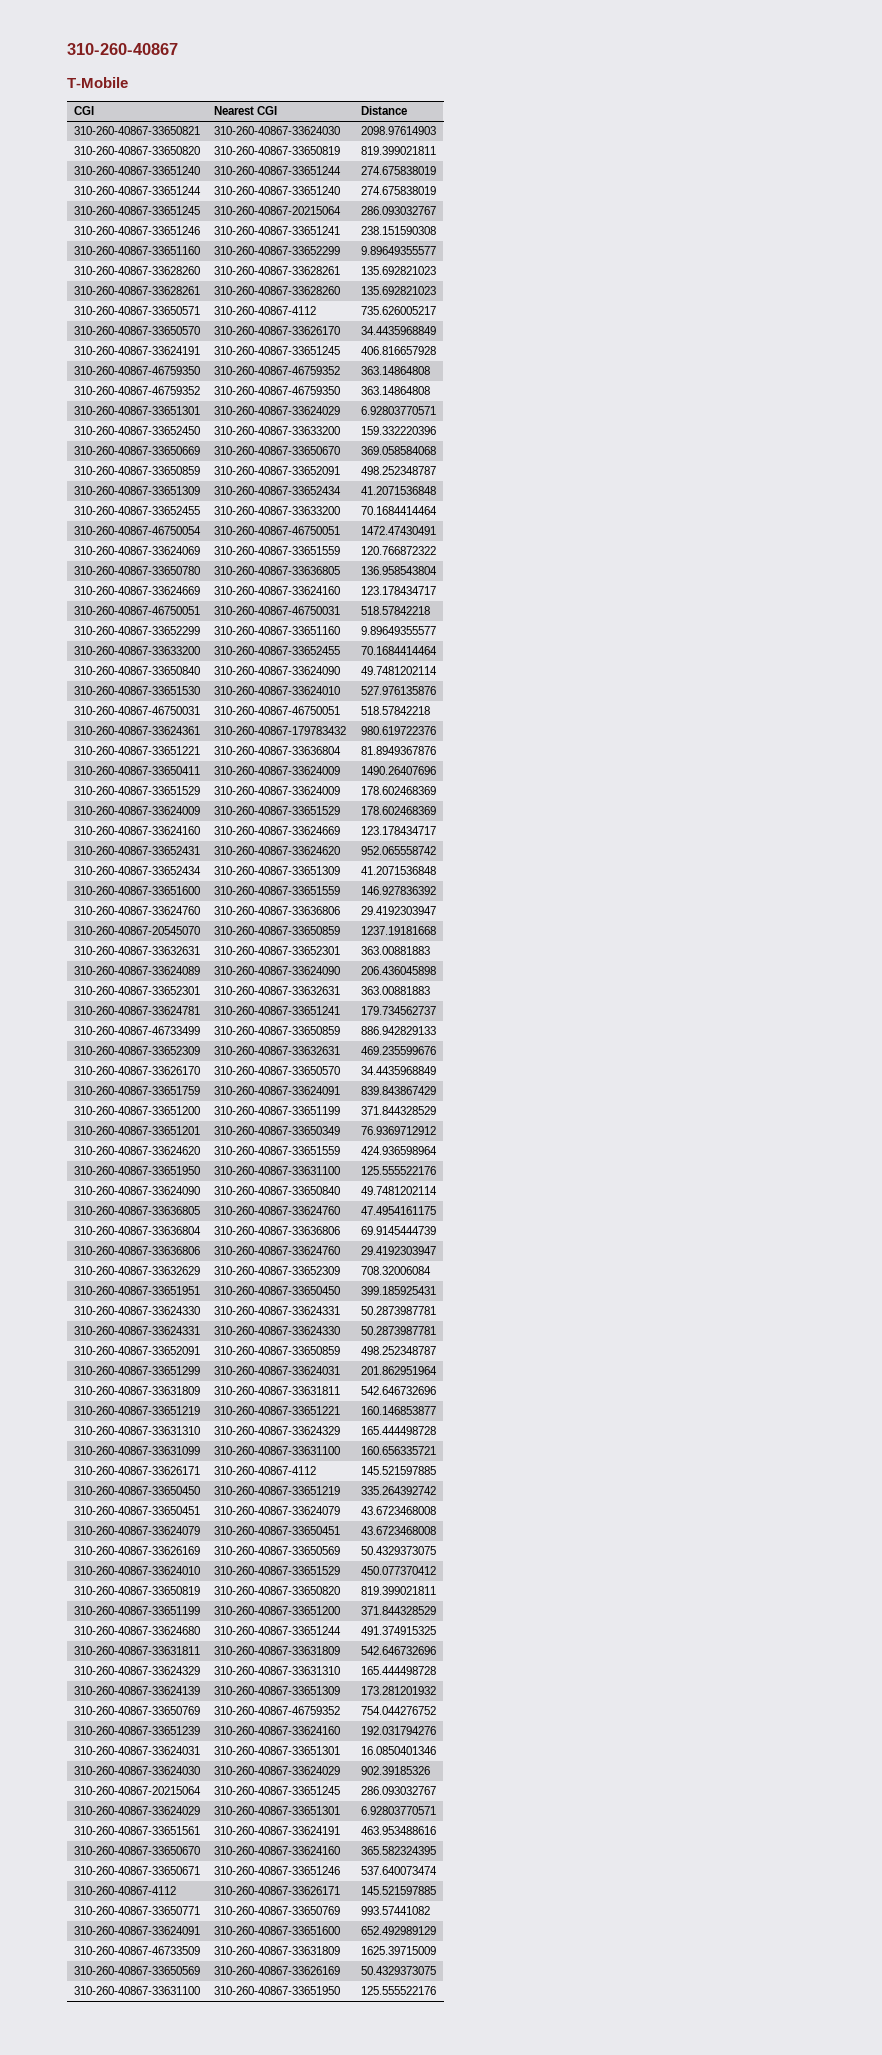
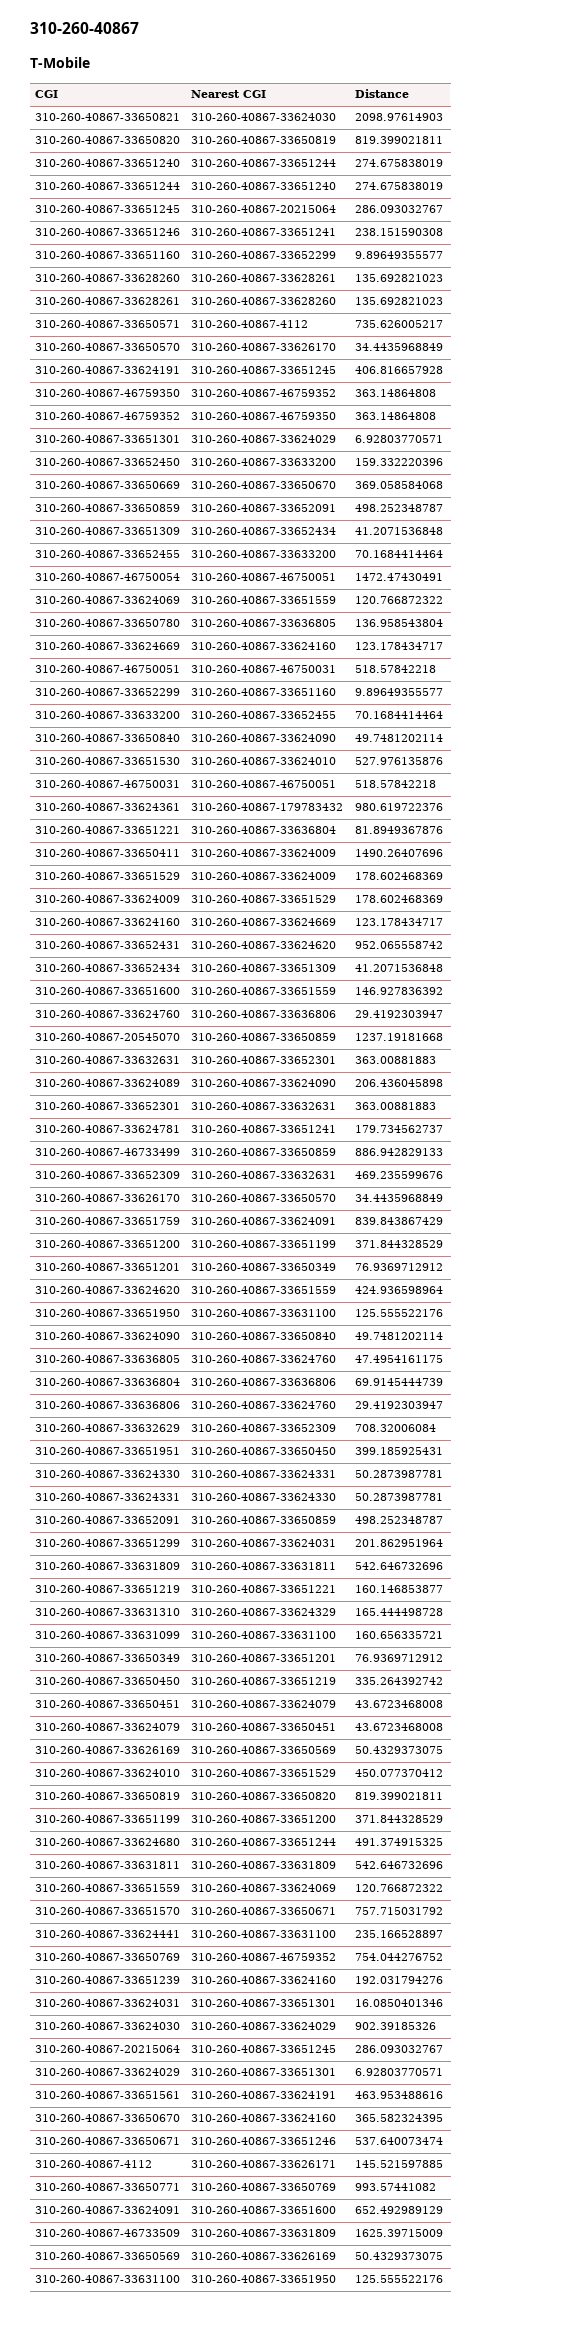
[73,1466,200,1475] [213,1466,316,1475] [360,1466,436,1475] 310-260-40867-33626171 | 310-260-40867-4112 | 145.521597885 -> [35,1654,181,1662] [191,1654,337,1662] [355,1654,444,1662] 310-260-40867-33650349 | 310-260-40867-33651201 | 76.9369712912
[73,1666,200,1675] [213,1666,340,1675] [360,1666,436,1675] [73,1686,200,1695] [213,1686,340,1695] [360,1686,436,1695] 310-260-40867-33624329 | 310-260-40867-33631310 | 165.444498728 // 310-260-40867-33624139 | 310-260-40867-33651309 | 173.281201932 -> [35,1884,181,1892] [191,1884,337,1892] [355,1884,444,1892] [35,1907,181,1915] [191,1907,337,1915] [355,1907,444,1915] [35,1930,181,1938] [191,1930,337,1938] [355,1930,444,1938] 310-260-40867-33651559 | 310-260-40867-33624069 | 120.766872322 // 310-260-40867-33651570 | 310-260-40867-33650671 | 757.715031792 // 310-260-40867-33624441 | 310-260-40867-33631100 | 235.166528897

